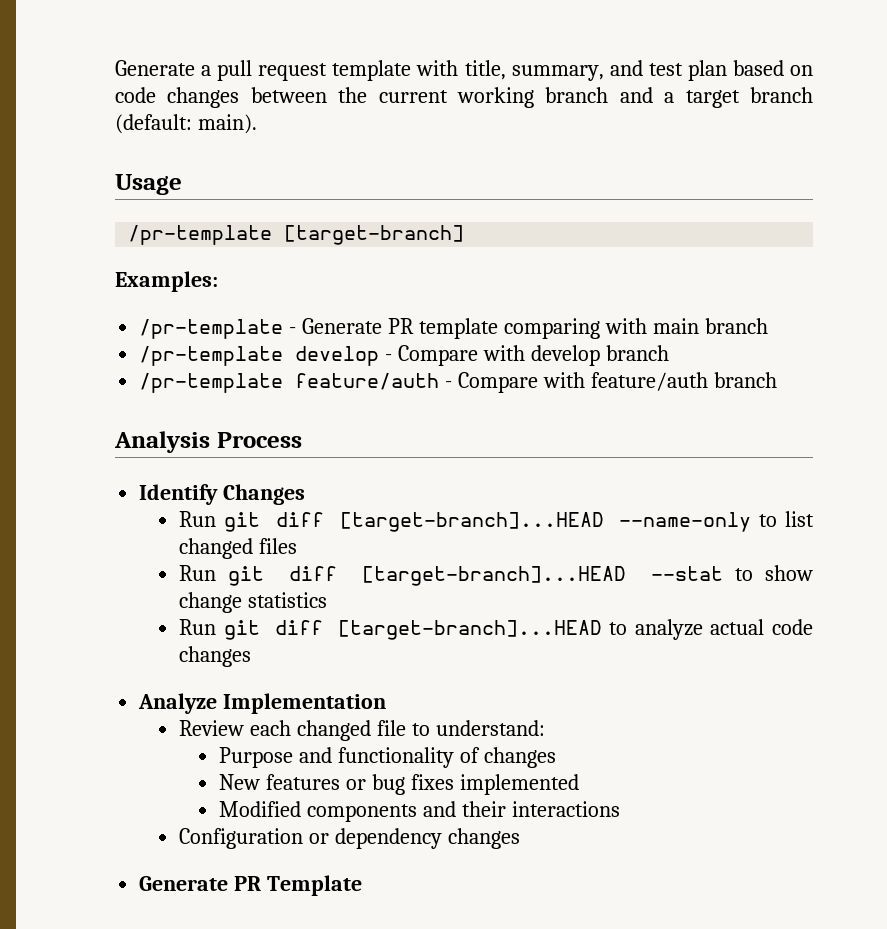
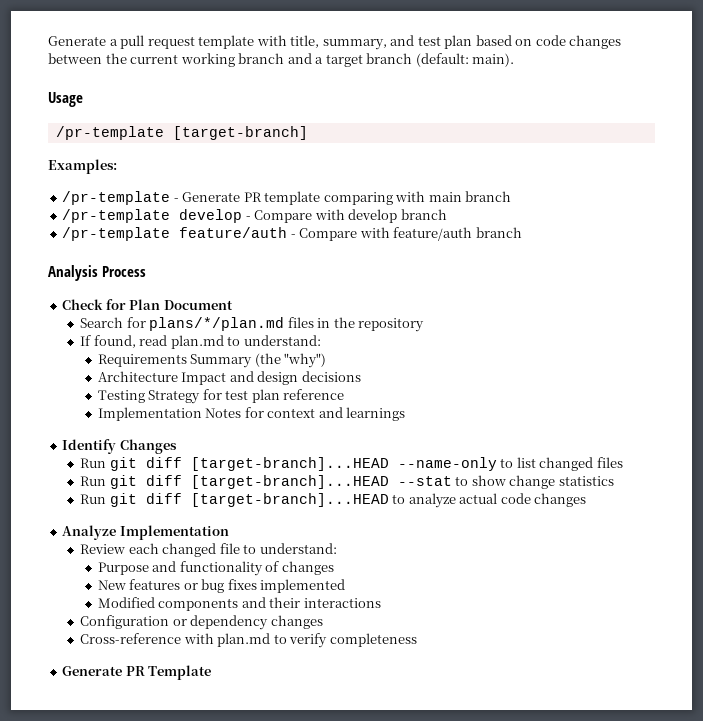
(302, 440) none -> [62,299,233,310] [80,317,425,332] [80,335,321,349] [97,353,327,368] [97,371,361,385] [97,389,345,404] [97,407,406,421] // Check for Plan Document // Search for plans/*/plan.md files in the repository // If found, read plan.md to understand: // Requirements Summary (the "why") // Architecture Impact and design decisions // Testing Strategy for test plan reference // Implementation Notes for context and learnings
(520, 838) none -> [80,633,417,648] // Cross-reference with plan.md to verify completeness

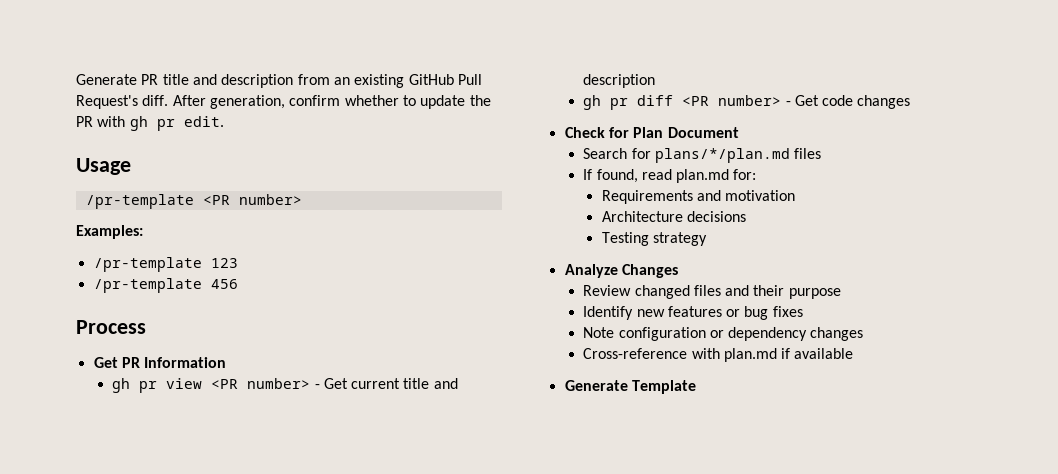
[48,35,622,50] [48,53,515,67] Generate a pull request template with title, summary, and test plan based on code changes between the current working branch and a target branch (default: main). -> [76,74,482,88] [76,95,491,109] [76,116,224,131] Generate PR title and description from an existing GitHub Pull Request's diff. After generation, confirm whether to update the PR with gh pr edit.
[172,126,308,140] [target-branch] -> [202,194,302,205] <PR number>
[173,191,512,205] [62,209,447,223] [62,227,522,241] [48,265,146,281] - Generate PR template comparing with main branch // /pr-template develop - Compare with develop branch // /pr-template feature/auth - Compare with feature/auth branch // Analysis Process -> [210,258,238,268] [93,278,238,293] [76,320,146,334] [93,357,227,368] [112,378,458,393] [583,74,656,88] [583,95,911,110] 123 // /pr-template 456 // Process // Get PR Information // gh pr view <PR number> - Get current title and description // gh pr diff <PR number> - Get code changes
[317,317,425,332] in the repository -> (822, 153) none
[227,335,321,346] to understand: -> [733,169,757,180] for:
[190,353,327,368] [97,371,361,385] [97,389,345,404] [97,407,406,421] [62,439,177,454] [80,457,623,471] [80,475,614,489] [80,493,587,508] [62,525,229,540] [80,543,337,557] [97,561,334,576] [97,579,346,593] [97,597,381,611] [80,615,170,629] Summary (the "why") // Architecture Impact and design decisions // Testing Strategy for test plan reference // Implementation Notes for context and learnings // Identify Changes // Run git diff [target-branch]...HEAD --name-only to list changed files // Run git diff [target-branch]...HEAD --stat to show change statistics // Run git diff [target-branch]...HEAD to analyze actual code changes // Analyze Implementation // Review each changed file to understand: // Purpose and functionality of changes // New features or bug fixes implemented // Modified components and their interactions // Configuration -> [697,190,796,201] [601,211,747,222] [601,232,708,246] [564,264,678,278] [583,285,841,299] [583,306,803,320] [583,327,706,341] and motivation // Architecture decisions // Testing strategy // Analyze Changes // Review changed files and their purpose // Identify new features or bug fixes // Note configuration
[273,633,417,648] [62,666,145,676] to verify completeness // Generate PR -> [781,348,854,359] [564,380,628,391] if available // Generate

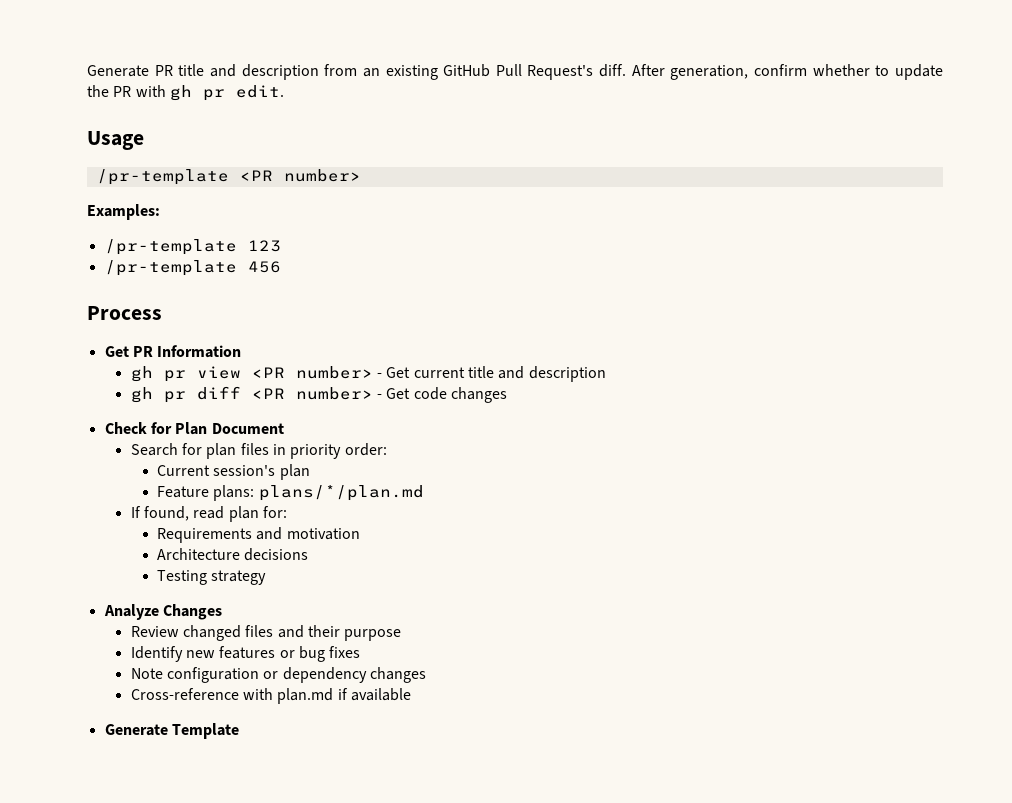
(651, 153) none -> [206,443,387,459] [157,464,310,480] [157,485,255,501] plan files in priority order: // Current session's plan // Feature plans:
[794,148,822,159] files -> (424, 493) none
[676,169,730,183] plan.md -> [228,506,259,522] plan

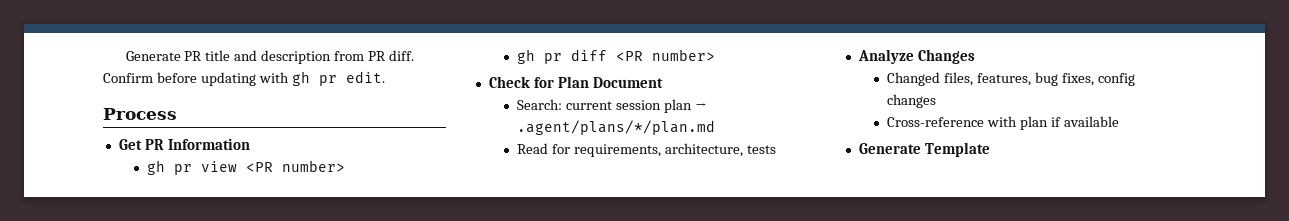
[362,64,943,80] [87,85,284,101] [87,131,144,150] [96,169,361,185] [87,204,160,220] [104,239,281,255] [104,260,281,276] an existing GitHub Pull Request's diff. After generation, confirm whether to update the PR with gh pr edit. // Usage // /pr-template <PR number> // Examples: // /pr-template 123 // /pr-template 456 -> [367,50,414,61] [103,71,385,86] PR diff. Confirm before updating with gh pr edit.
[377,366,606,382] - Get current title and description -> (346, 166) none
[377,387,508,403] - Get code changes -> (716, 55) none
[130,443,387,459] [157,464,310,480] [157,485,424,501] [130,506,288,522] [157,527,360,543] [157,548,309,561] [157,570,267,585] [103,604,222,620] [130,625,402,641] [130,646,361,662] [130,667,367,683] Search for plan files in priority order: // Current session's plan // Feature plans: plans/*/plan.md // If found, read plan for: // Requirements and motivation // Architecture decisions // Testing strategy // Analyze Changes // Review changed files and their purpose // Identify new features or bug fixes // Note configuration or dependency -> [517,99,707,113] [517,120,716,135] [517,143,776,157] [857,49,975,64] [887,72,1135,86] Search: current session plan → .agent/plans/*/plan.md // Read for requirements, architecture, tests // Analyze Changes // Changed files, features, bug fixes, config
[277,688,334,704] plan.md -> [1019,116,1048,130] plan

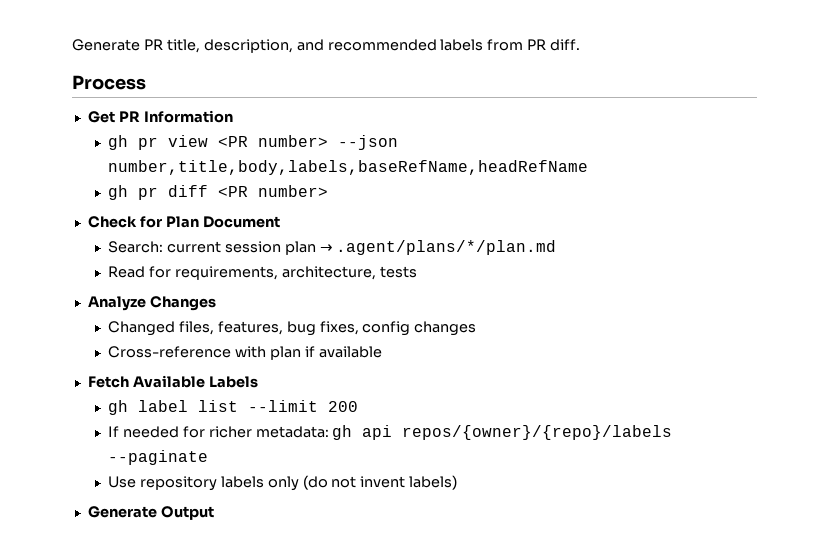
[205,50,414,64] [103,71,385,86] title and description from PR diff. Confirm before updating with gh pr edit. -> [166,39,581,53] title, description, and recommended labels from PR diff.
(346, 166) none -> [337,135,398,150] [107,160,588,175] --json number,title,body,labels,baseRefName,headRefName
[858,142,990,157] // Generate Template -> [87,375,258,388] [107,400,358,415] [107,425,673,440] [107,450,208,465] [107,475,458,491] [87,506,214,520] // Fetch Available Labels // gh label list --limit 200 // If needed for richer metadata: gh api repos/{owner}/{repo}/labels --paginate // Use repository labels only (do not invent labels) // Generate Output

